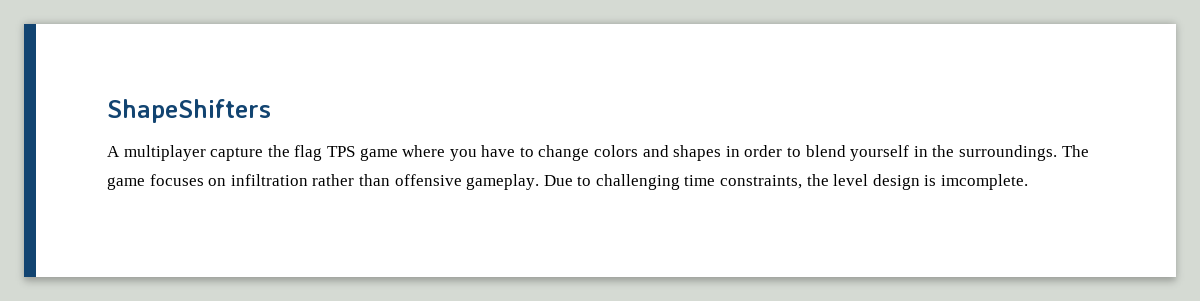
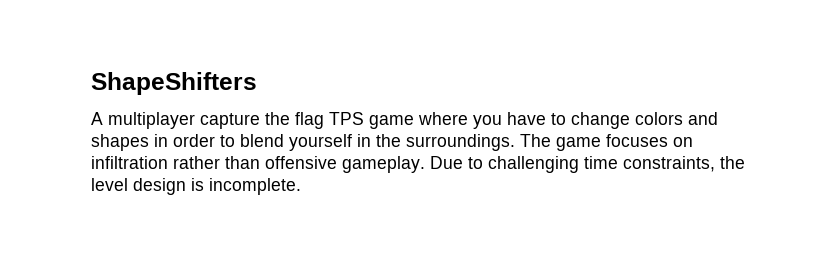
[941,174,1029,190] imcomplete. -> [209,178,301,195] incomplete.

